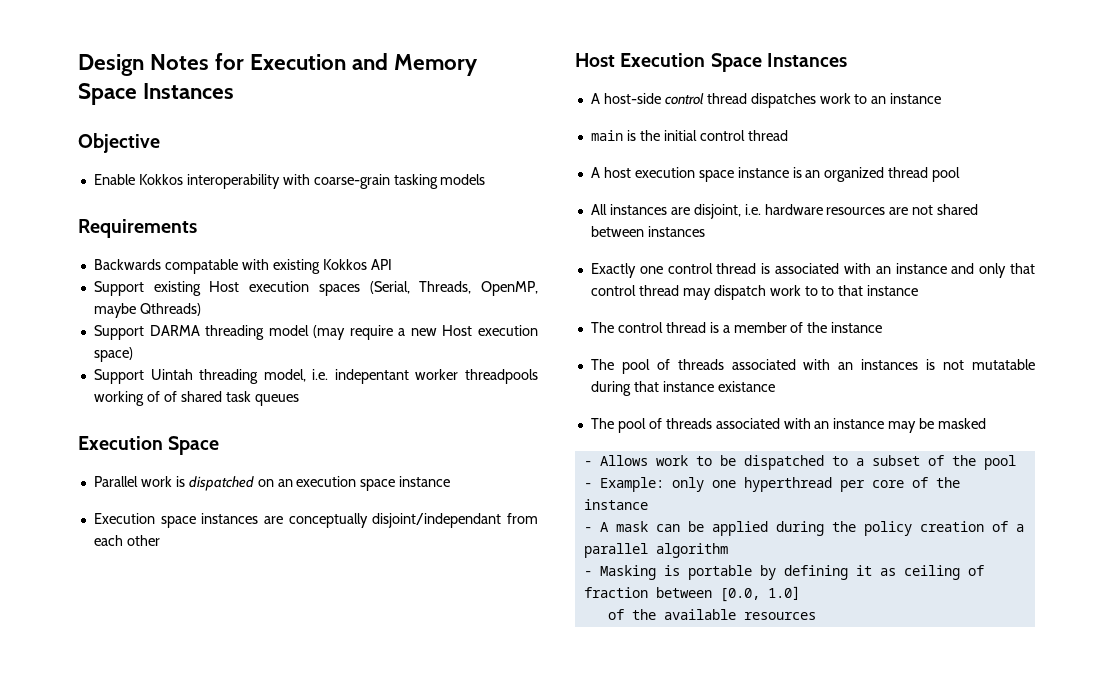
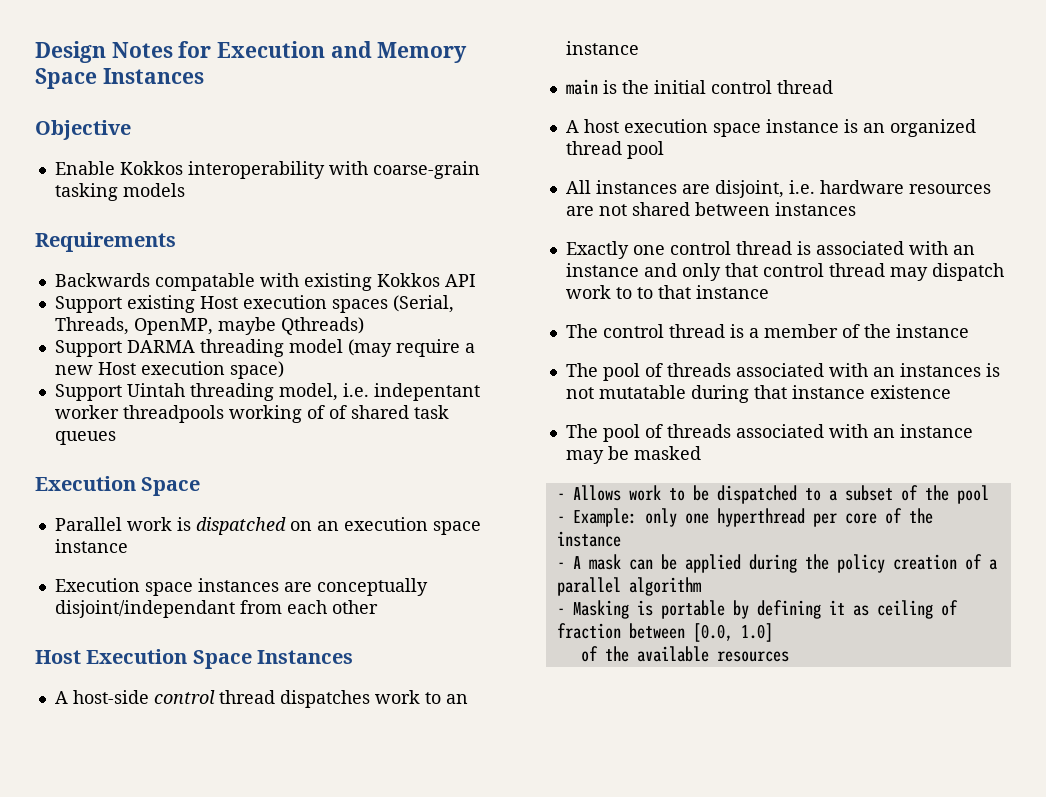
[717,381,775,392] existance -> [869,385,951,399] existence

